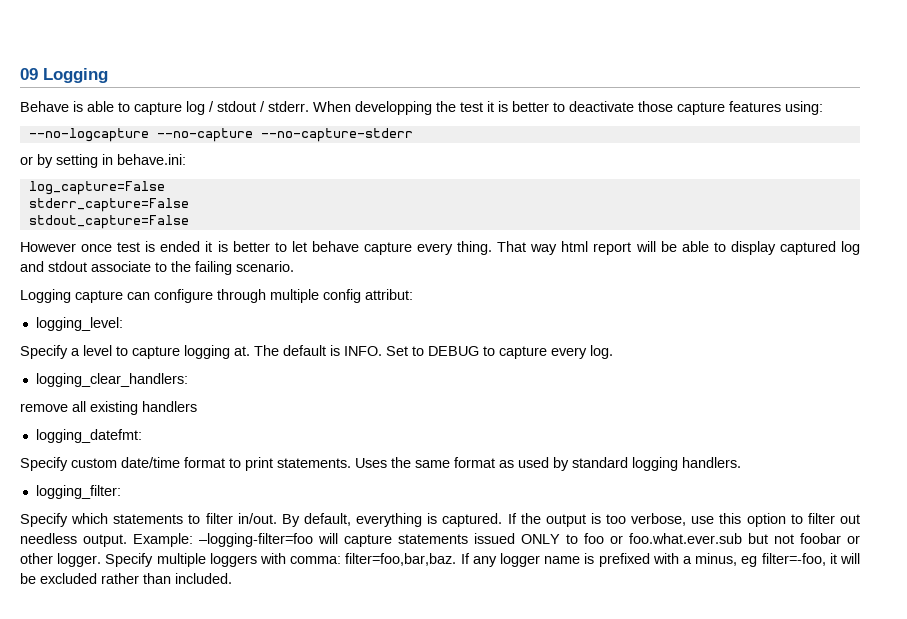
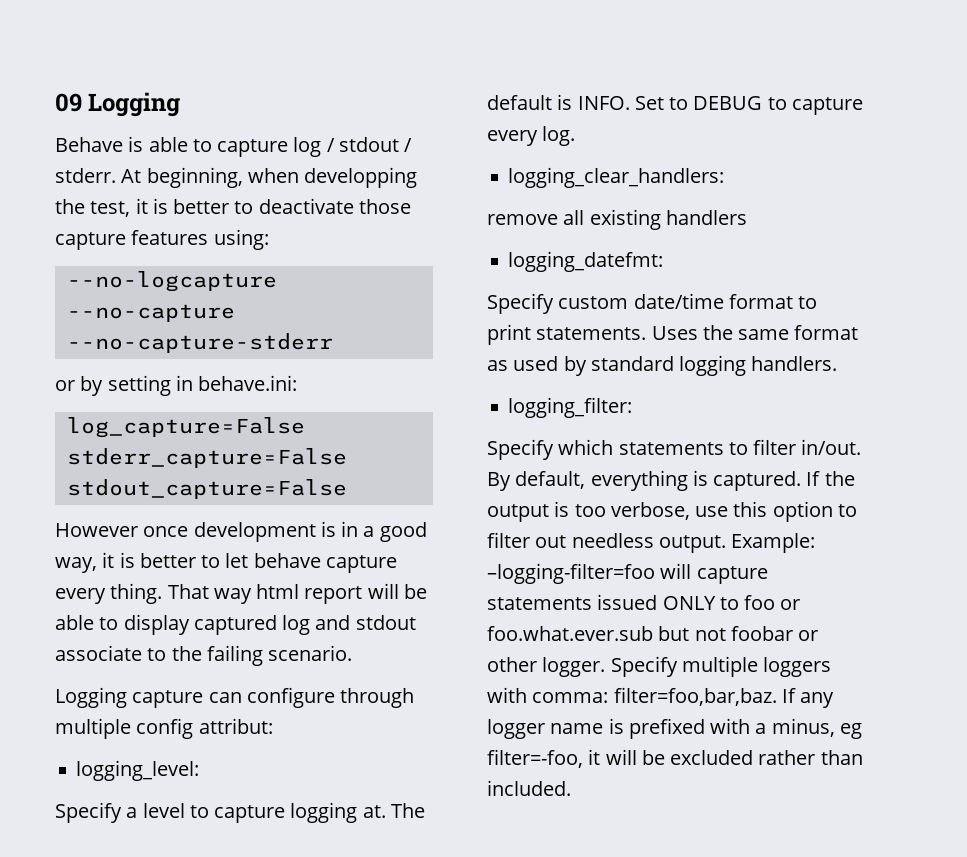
[313,101,351,112] When -> [121,167,299,188] At beginning, when
[460,102,483,112] test -> [90,201,131,217] test,
[117,241,201,252] test is ended -> [193,521,427,542] [55,557,97,573] development is in a good way,

